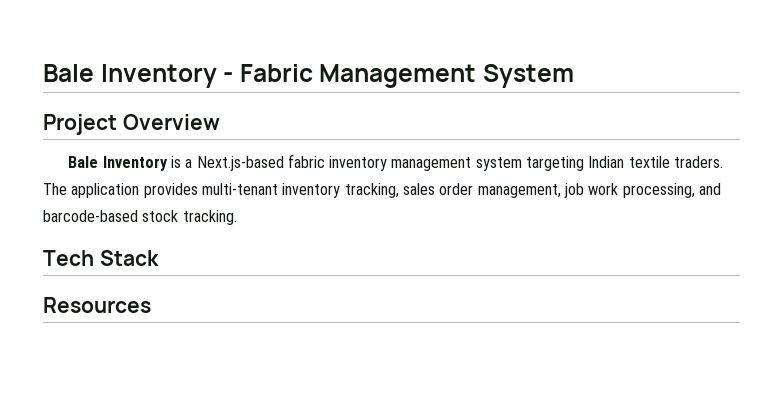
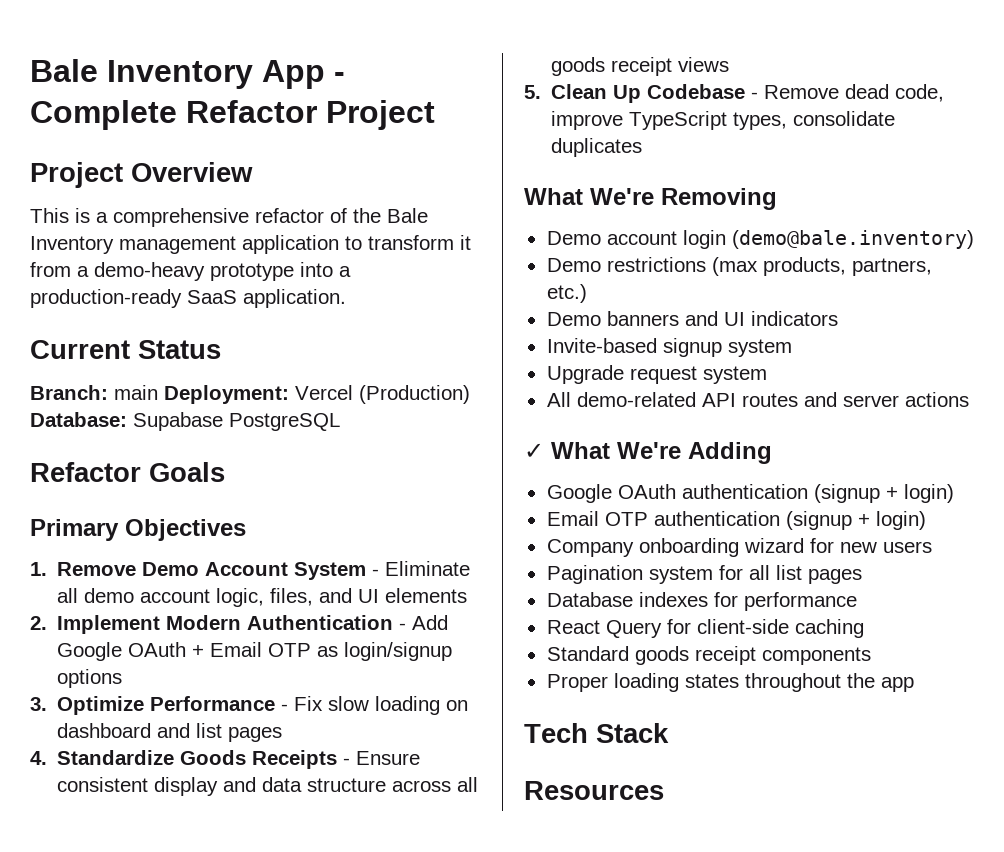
[43,64,575,88] [43,114,220,135] [68,154,724,171] [43,183,721,198] [43,210,237,225] Bale Inventory - Fabric Management System // Project Overview // Bale Inventory is a Next.js-based fabric inventory management system targeting Indian textile traders. The application provides multi-tenant inventory tracking, sales order management, job work processing, and barcode-based stock tracking. -> [30,59,345,89] [30,100,435,130] [30,162,253,188] [30,208,428,227] [30,235,471,254] [30,262,351,281] [30,289,346,308] [30,340,221,359] [30,385,470,404] [30,412,340,431] [30,462,225,482] [30,519,246,541] [30,561,471,580] [57,588,468,607] [30,615,449,634] [57,642,453,661] [57,669,123,688] [30,696,469,715] [57,723,283,742] [30,750,421,769] [57,777,479,796] [551,57,730,76] [524,84,945,103] [551,111,896,130] [551,138,643,157] [524,188,777,210] [546,230,974,249] [546,257,932,276] [546,284,587,303] [546,311,838,326] [546,338,792,357] [546,365,767,384] [546,392,969,407] [524,442,772,464] [546,484,954,503] [546,511,926,530] [546,538,932,557] [546,565,862,584] [546,592,857,611] [546,619,864,638] [546,646,871,665] [546,673,914,692] Bale Inventory App - Complete Refactor Project // Project Overview // This is a comprehensive refactor of the Bale Inventory management application to transform it from a demo-heavy prototype into a production-ready SaaS application. // Current Status // Branch: main Deployment: Vercel (Production) Database: Supabase PostgreSQL // Refactor Goals // Primary Objectives // 1. Remove Demo Account System - Eliminate all demo account logic, files, and UI elements // 2. Implement Modern Authentication - Add Google OAuth + Email OTP as login/signup options // 3. Optimize Performance - Fix slow loading on dashboard and list pages // 4. Standardize Goods Receipts - Ensure consistent display and data structure across all goods receipt views // 5. Clean Up Codebase - Remove dead code, improve TypeScript types, consolidate duplicates // What We're Removing // Demo account login (demo@bale.inventory) // Demo restrictions (max products, partners, etc.) // Demo banners and UI indicators // Invite-based signup system // Upgrade request system // All demo-related API routes and server actions // ✓ What We're Adding // Google OAuth authentication (signup + login) // Email OTP authentication (signup + login) // Company onboarding wizard for new users // Pagination system for all list pages // Database indexes for performance // React Query for client-side caching // Standard goods receipt components // Proper loading states throughout the app

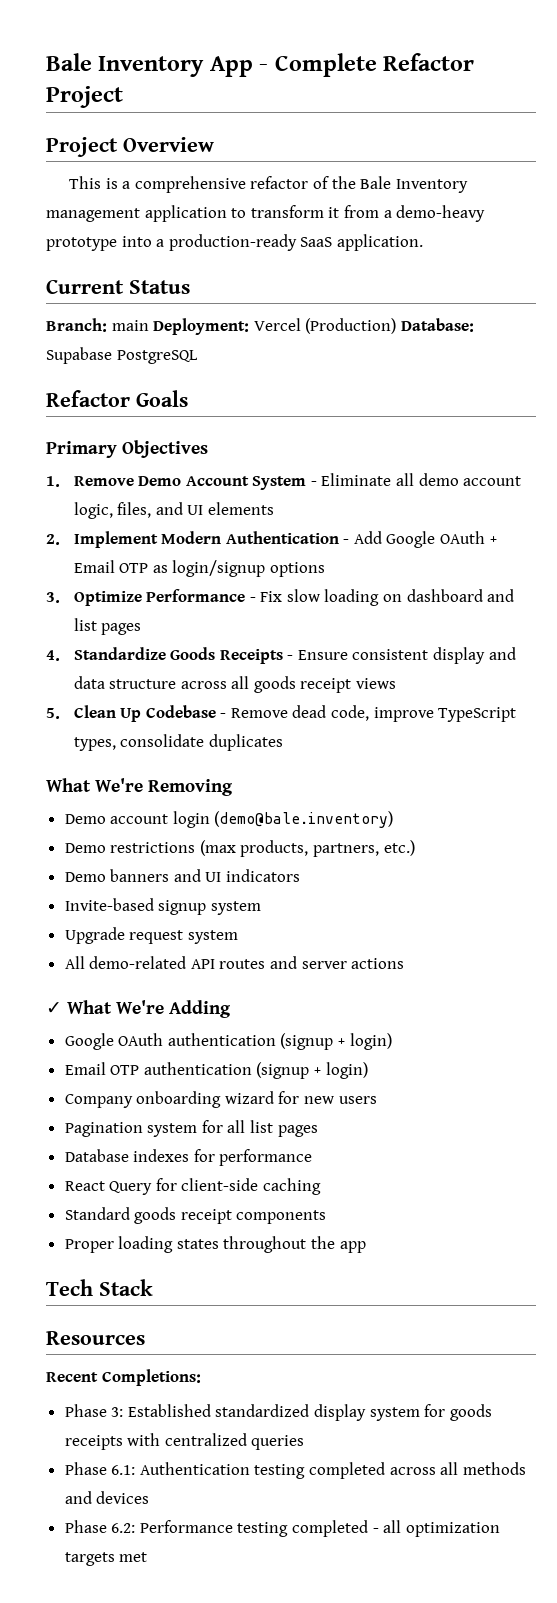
(664, 790) none -> [46,1369,201,1386] [64,1404,492,1421] [64,1433,305,1450] [64,1462,526,1479] [64,1491,150,1504] [64,1520,500,1537] [64,1552,148,1566] // Recent Completions: // Phase 3: Established standardized display system for goods receipts with centralized queries // Phase 6.1: Authentication testing completed across all methods and devices // Phase 6.2: Performance testing completed - all optimization targets met

